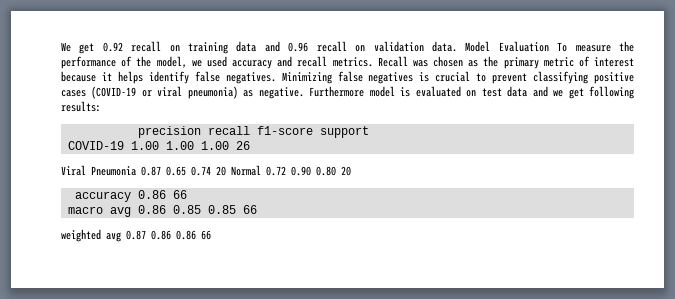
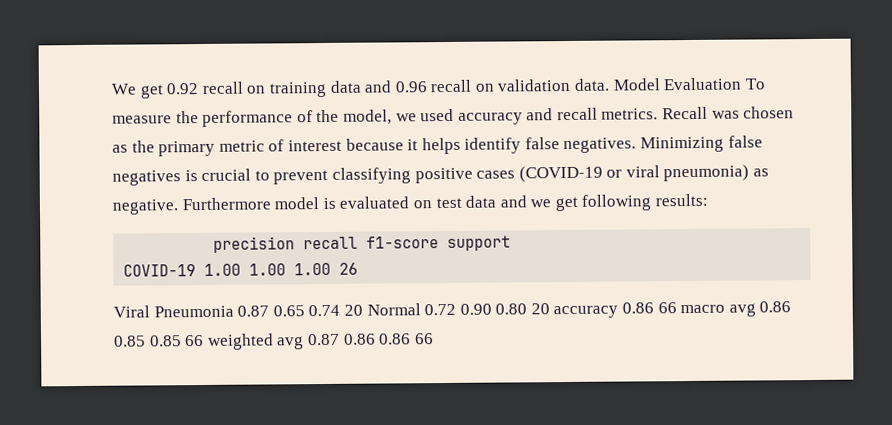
(351, 171) // -> (550, 309) none
(187, 194) // -> (677, 308) none
(257, 209) // -> (205, 340) none

